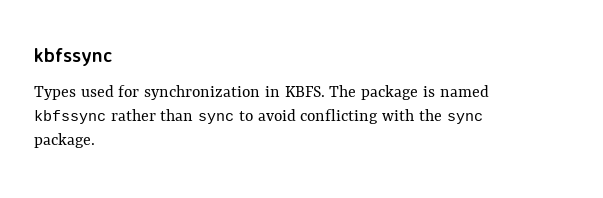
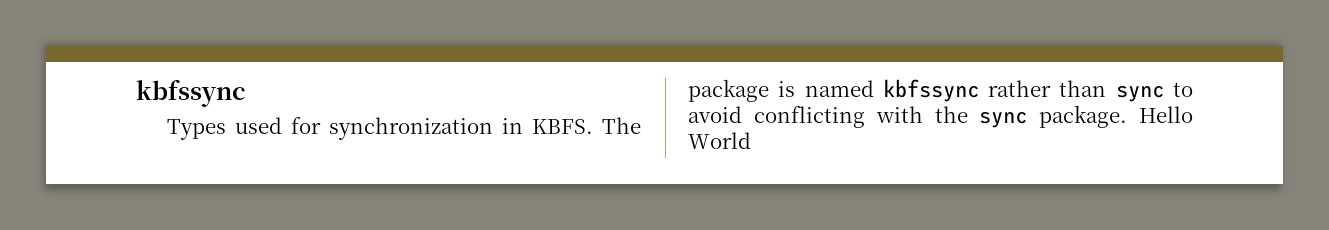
(95, 140) none -> [1139,106,1193,123] [688,132,751,149] Hello World

